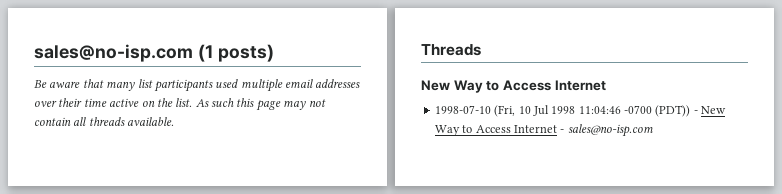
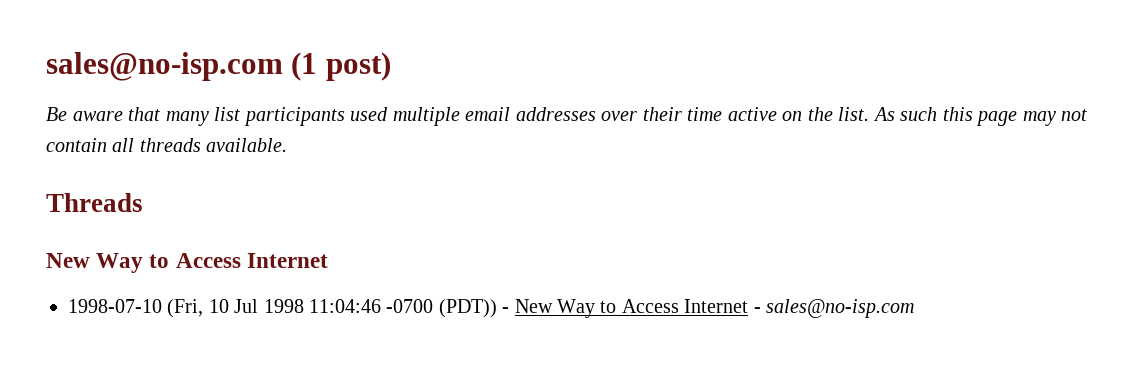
[217,44,274,62] posts) -> [325,52,391,81] post)

